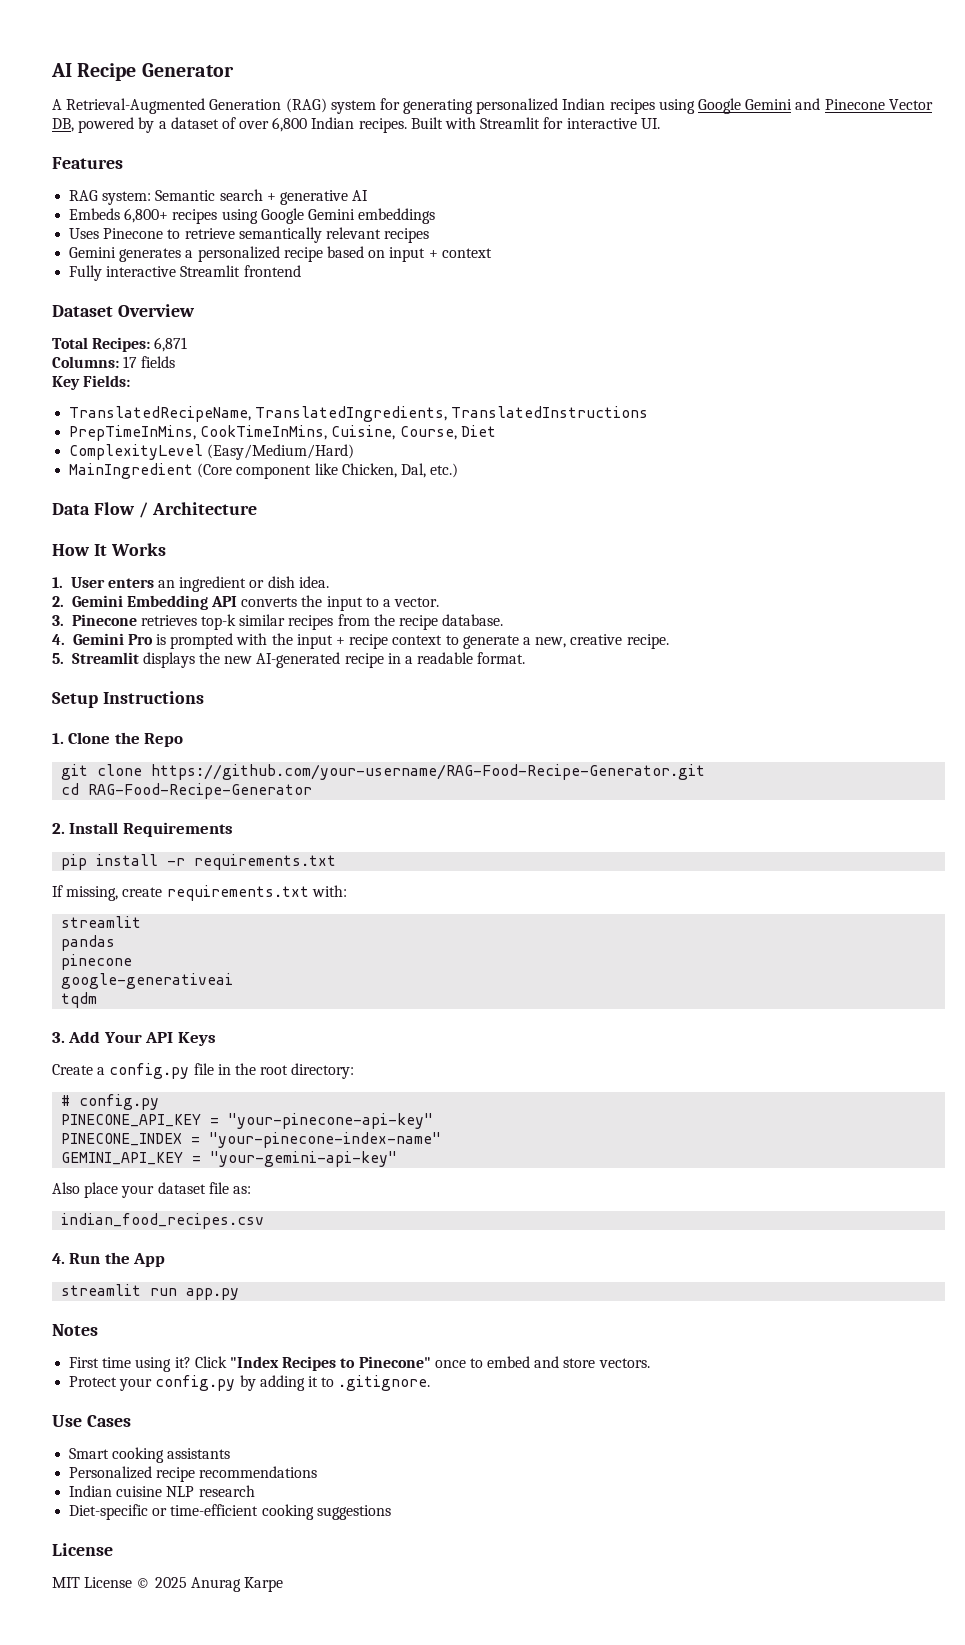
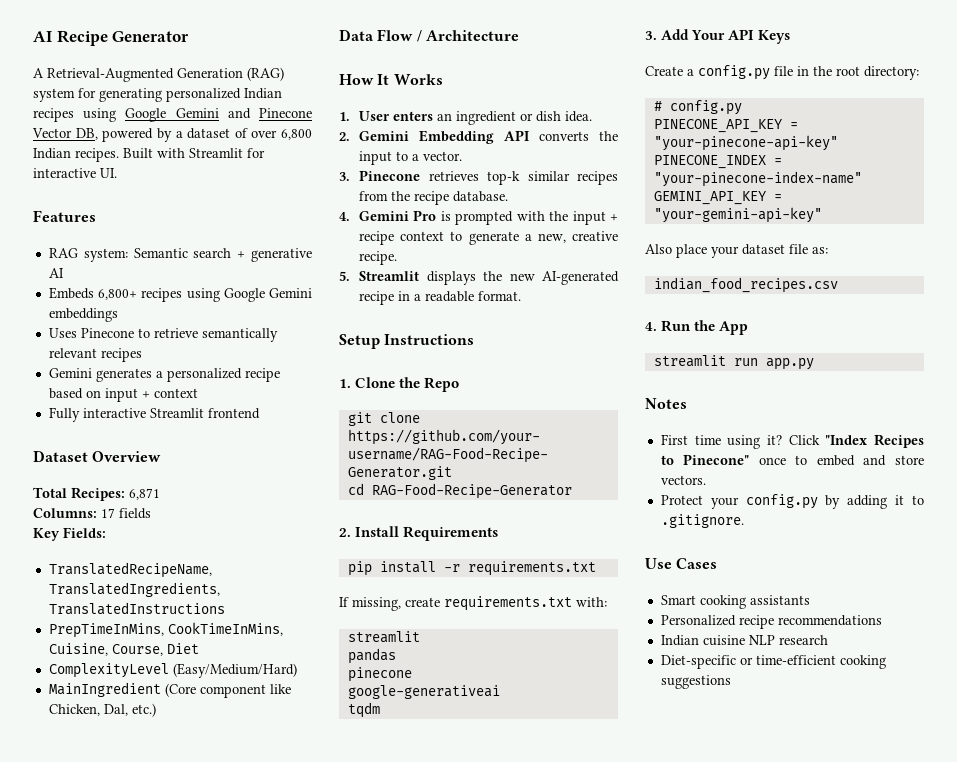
[52,1543,113,1556] [52,1577,283,1592] // License // MIT License © 2025 Anurag Karpe -> (731, 682) none

